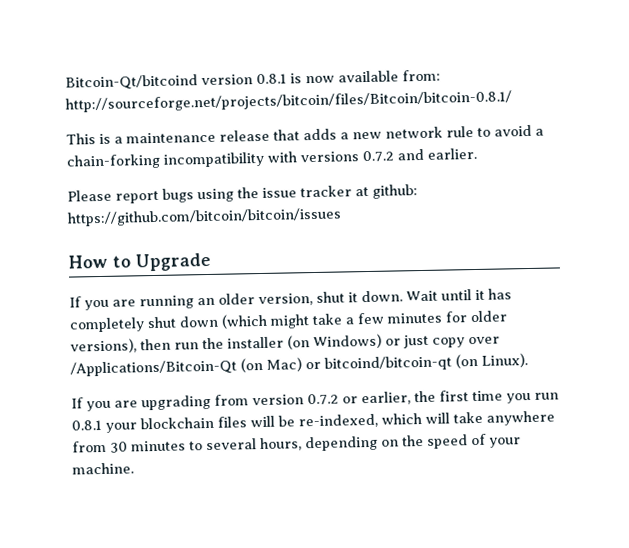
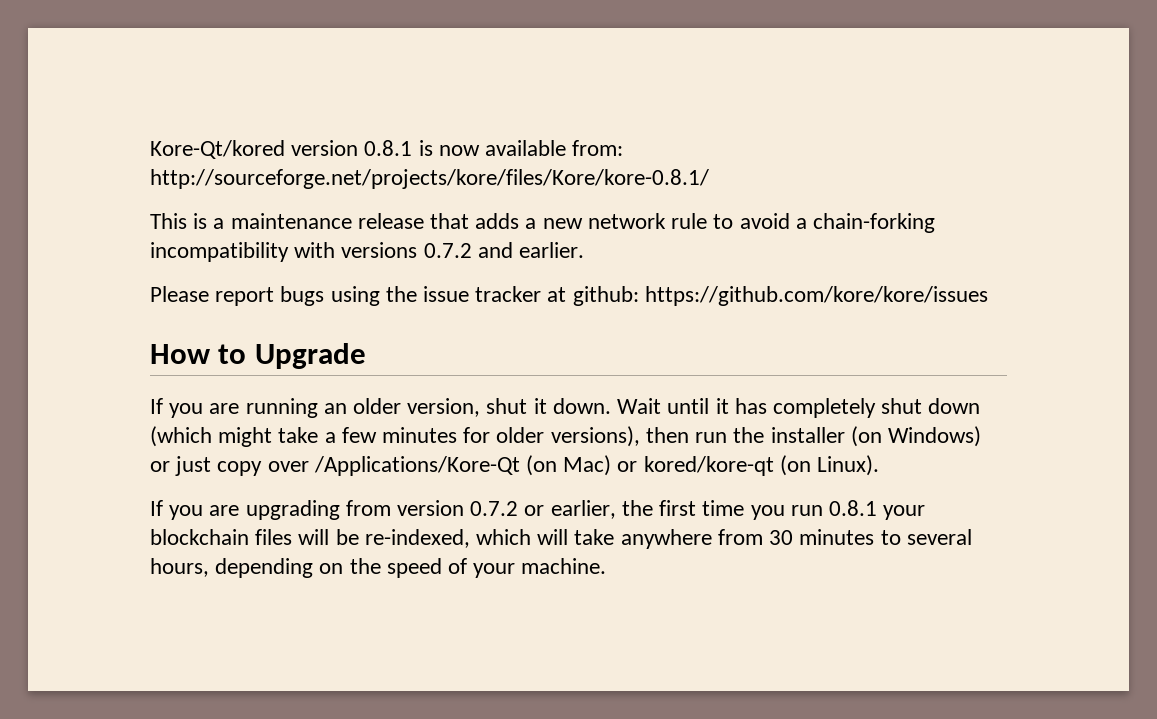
[65,74,198,91] Bitcoin-Qt/bitcoind -> [150,140,285,159] Kore-Qt/kored
[65,90,512,113] http://sourceforge.net/projects/bitcoin/files/Bitcoin/bitcoin-0.8.1/ -> [150,169,709,189] http://sourceforge.net/projects/kore/files/Kore/kore-0.8.1/
[67,207,342,227] https://github.com/bitcoin/bitcoin/issues -> [644,286,988,306] https://github.com/kore/kore/issues
[70,359,237,377] /Applications/Bitcoin-Qt -> [313,456,520,476] /Applications/Kore-Qt
[324,355,452,372] bitcoind/bitcoin-qt -> [643,456,774,476] kored/kore-qt

